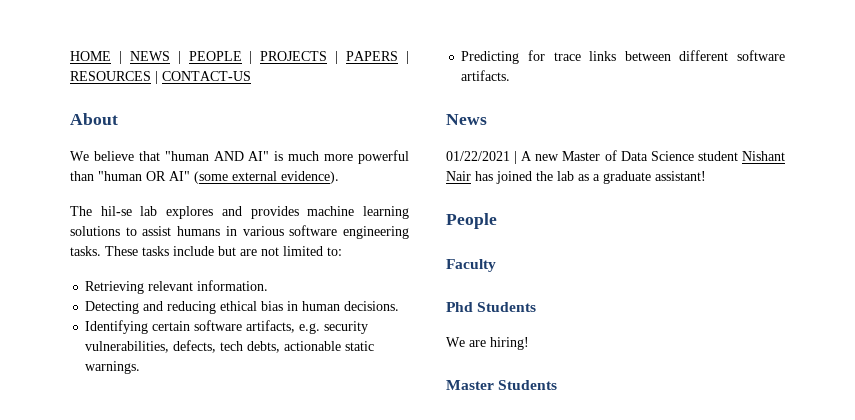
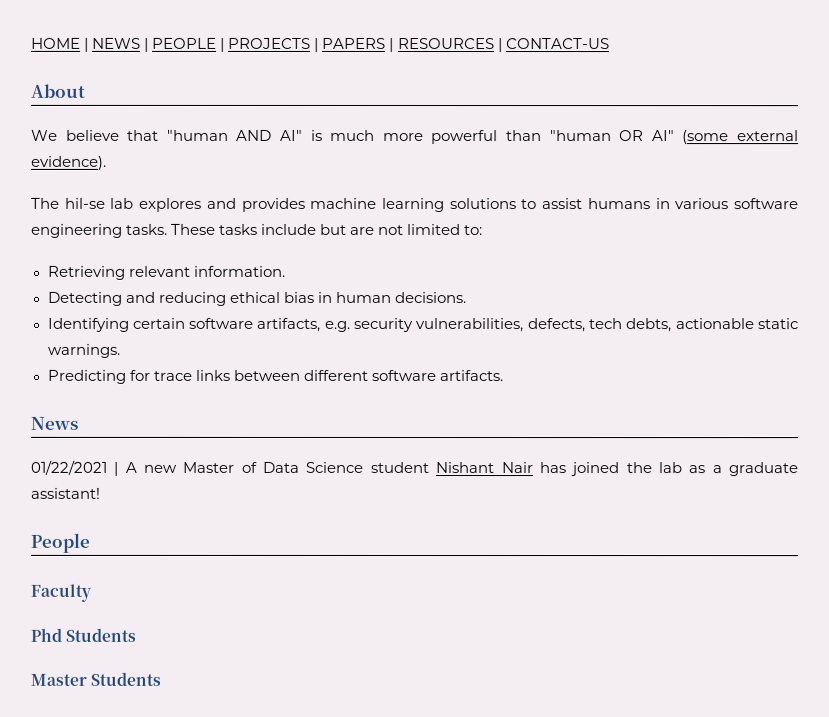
[446,337,529,350] // We are hiring! -> (137, 634) none

